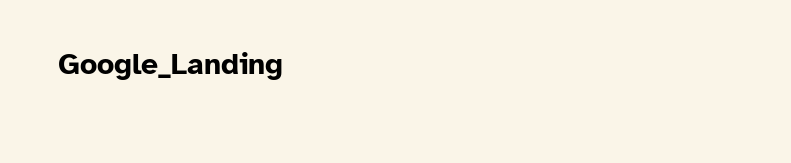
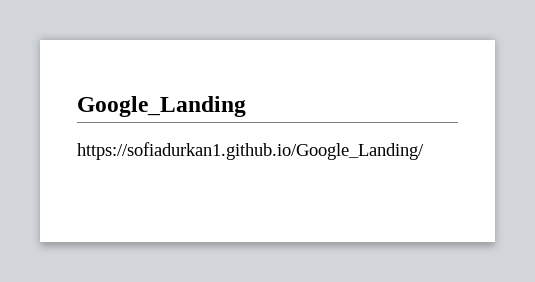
(283, 66) none -> [77,142,424,160] // https://sofiadurkan1.github.io/Google_Landing/

